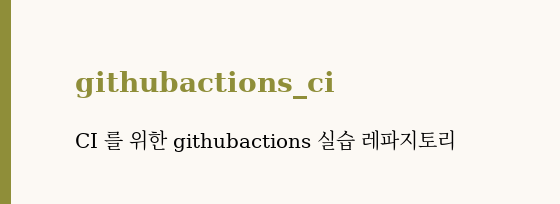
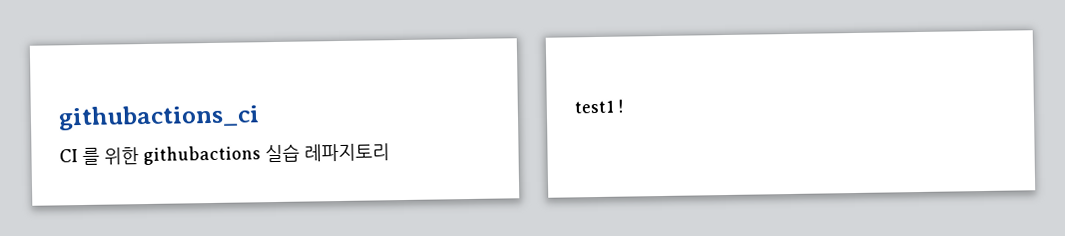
(456, 140) none -> [574,99,624,114] // test1 !

